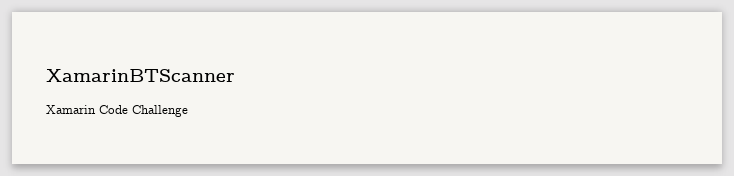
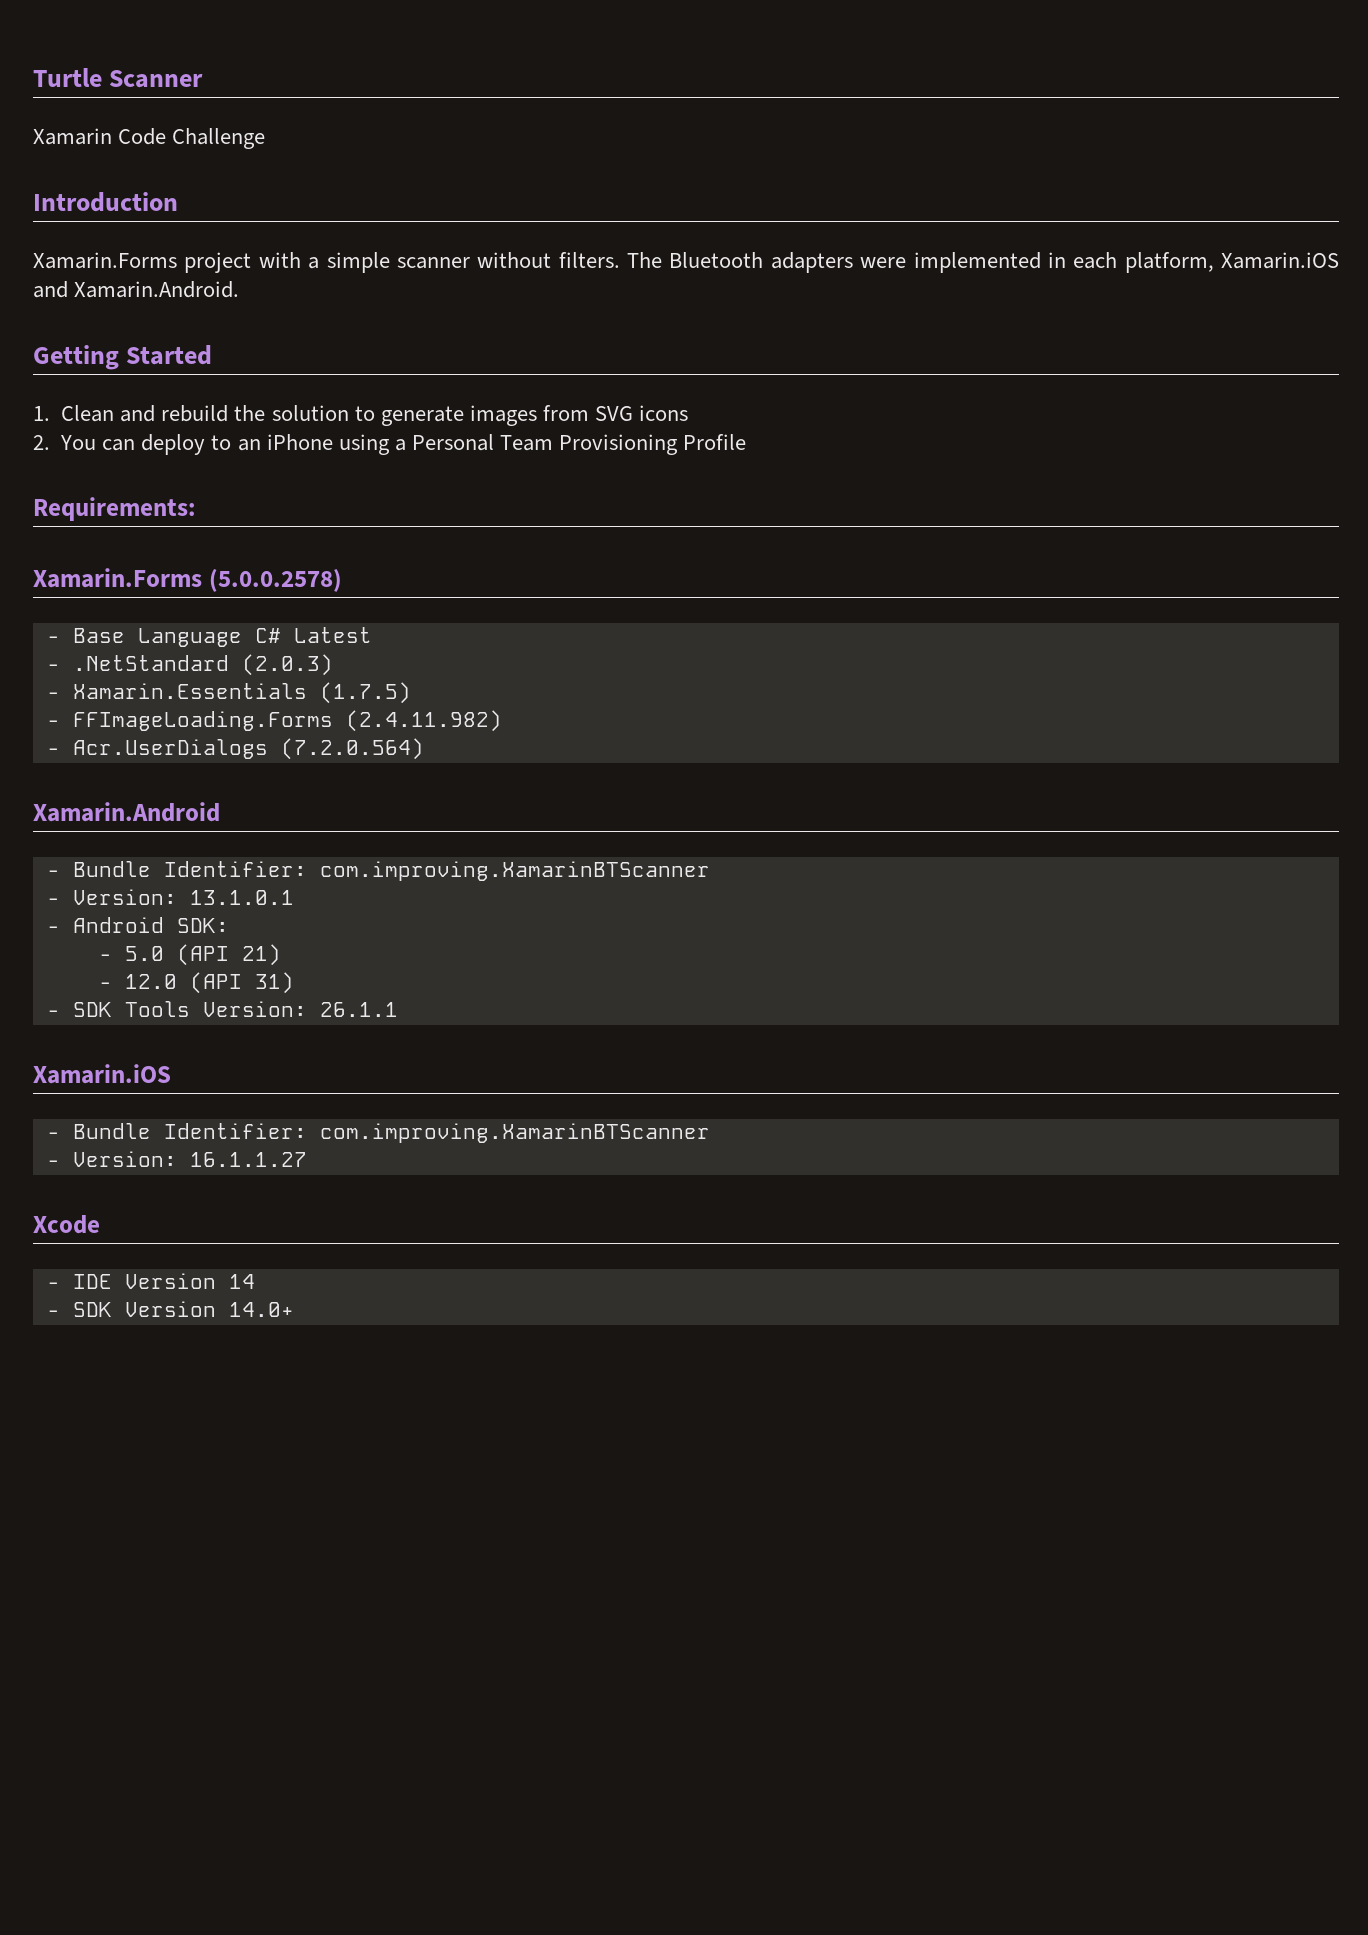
[46,69,235,82] XamarinBTScanner -> [33,68,204,88] Turtle Scanner
(188, 111) none -> [33,192,178,212] [33,252,1339,273] [33,281,240,298] [33,345,213,370] [33,405,688,426] [33,434,747,455] [33,497,196,521] [33,568,342,592] [46,627,372,647] [46,654,333,676] [46,682,411,704] [46,710,502,732] [46,738,424,760] [33,802,220,822] [46,861,710,881] [46,889,294,905] [46,917,229,933] [98,944,281,966] [98,972,294,994] [46,1001,398,1017] [33,1064,171,1084] [46,1123,710,1143] [46,1151,307,1167] [33,1215,100,1234] [46,1273,255,1289] [46,1301,294,1317] // Introduction // Xamarin.Forms project with a simple scanner without filters. The Bluetooth adapters were implemented in each platform, Xamarin.iOS and Xamarin.Android. // Getting Started // 1. Clean and rebuild the solution to generate images from SVG icons // 2. You can deploy to an iPhone using a Personal Team Provisioning Profile // Requirements: // Xamarin.Forms (5.0.0.2578) // - Base Language C# Latest // - .NetStandard (2.0.3) // - Xamarin.Essentials (1.7.5) // - FFImageLoading.Forms (2.4.11.982) // - Acr.UserDialogs (7.2.0.564) // Xamarin.Android // - Bundle Identifier: com.improving.XamarinBTScanner // - Version: 13.1.0.1 // - Android SDK: // - 5.0 (API 21) // - 12.0 (API 31) // - SDK Tools Version: 26.1.1 // Xamarin.iOS // - Bundle Identifier: com.improving.XamarinBTScanner // - Version: 16.1.1.27 // Xcode // - IDE Version 14 // - SDK Version 14.0+

